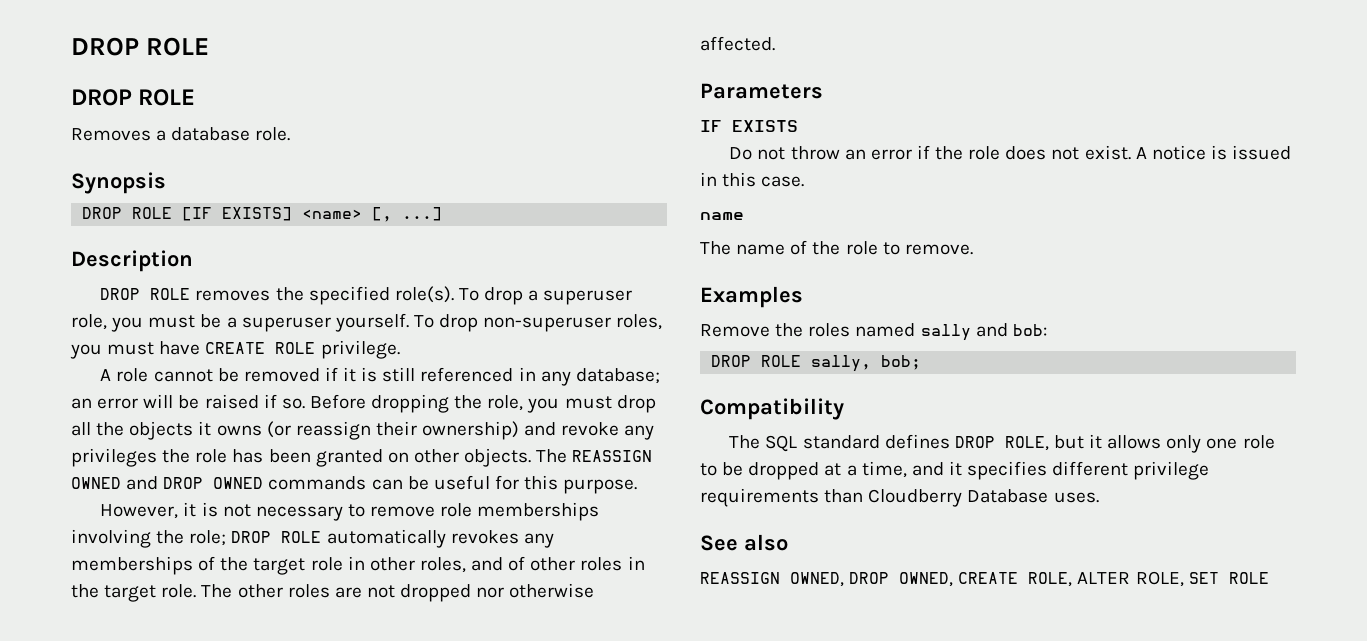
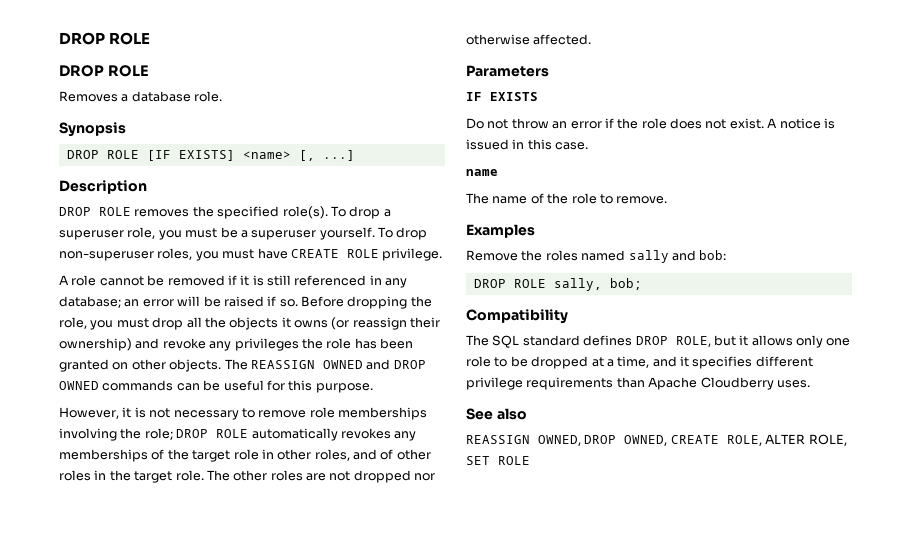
[868,489,1049,507] Cloudberry Database -> [648,377,774,390] Apache Cloudberry

